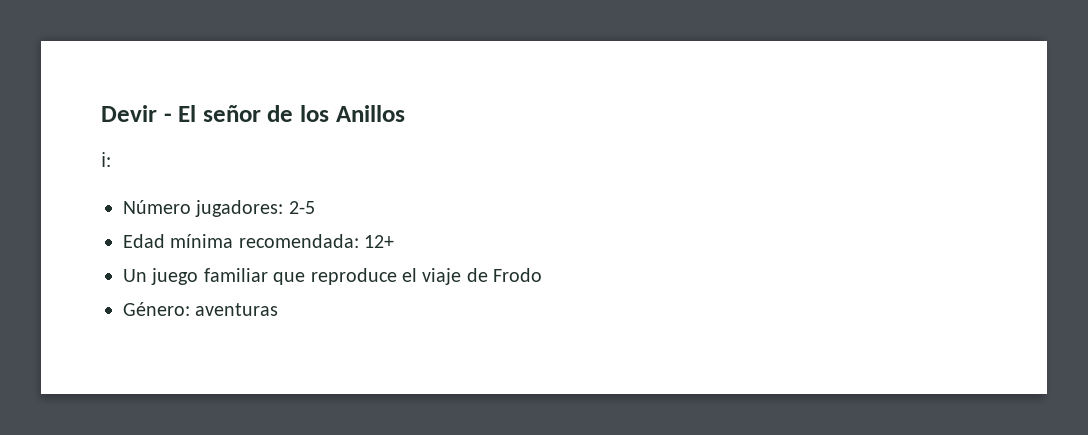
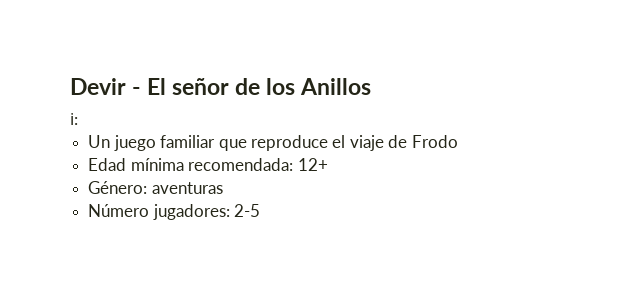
[123,200,315,217] [123,234,395,248] // Número jugadores: 2-5 // Edad mínima recomendada: 12+ -> (78, 119) none
(543, 275) none -> [88,158,328,171] // Edad mínima recomendada: 12+
(279, 309) none -> [88,204,261,220] // Número jugadores: 2-5

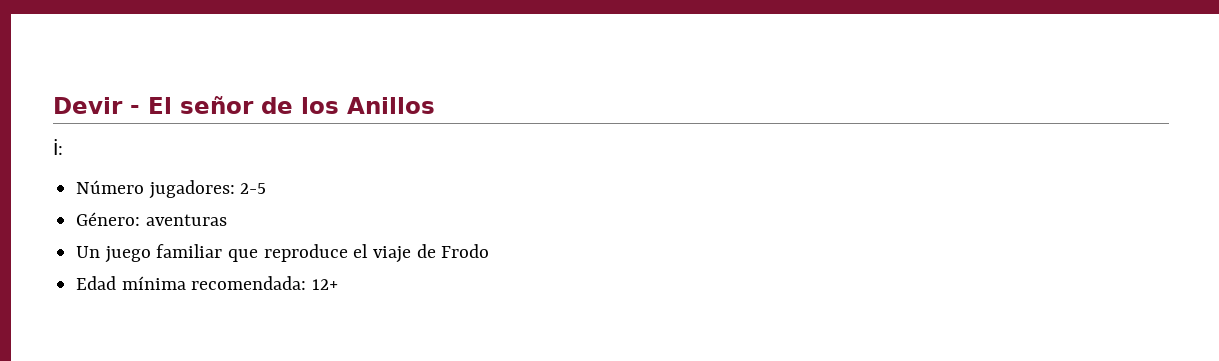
(78, 119) none -> [76,180,267,199] [76,212,227,226] // Número jugadores: 2-5 // Género: aventuras
[88,181,223,194] [88,204,261,220] // Género: aventuras // Número jugadores: 2-5 -> (339, 284) none

